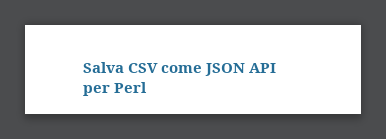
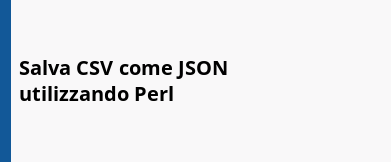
[249,63,277,73] [83,85,110,96] API per -> [19,86,129,101] utilizzando

